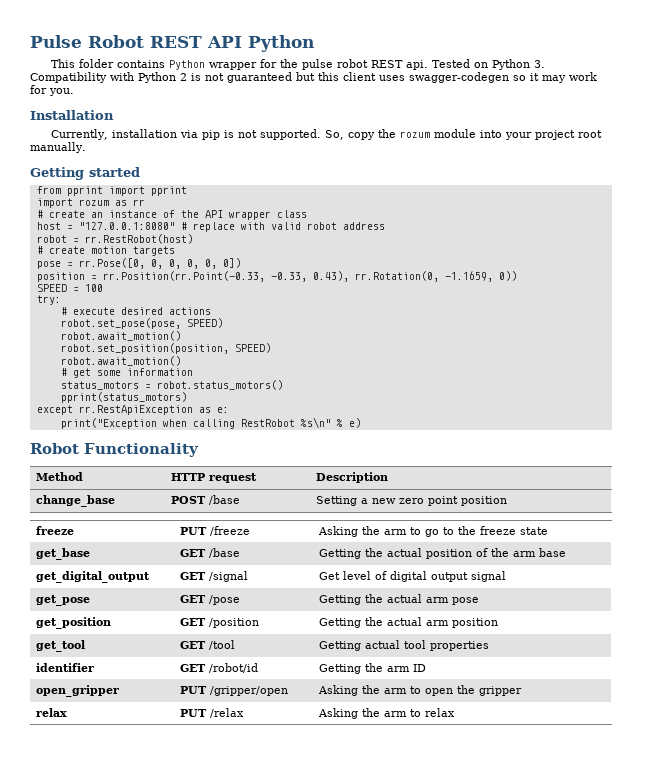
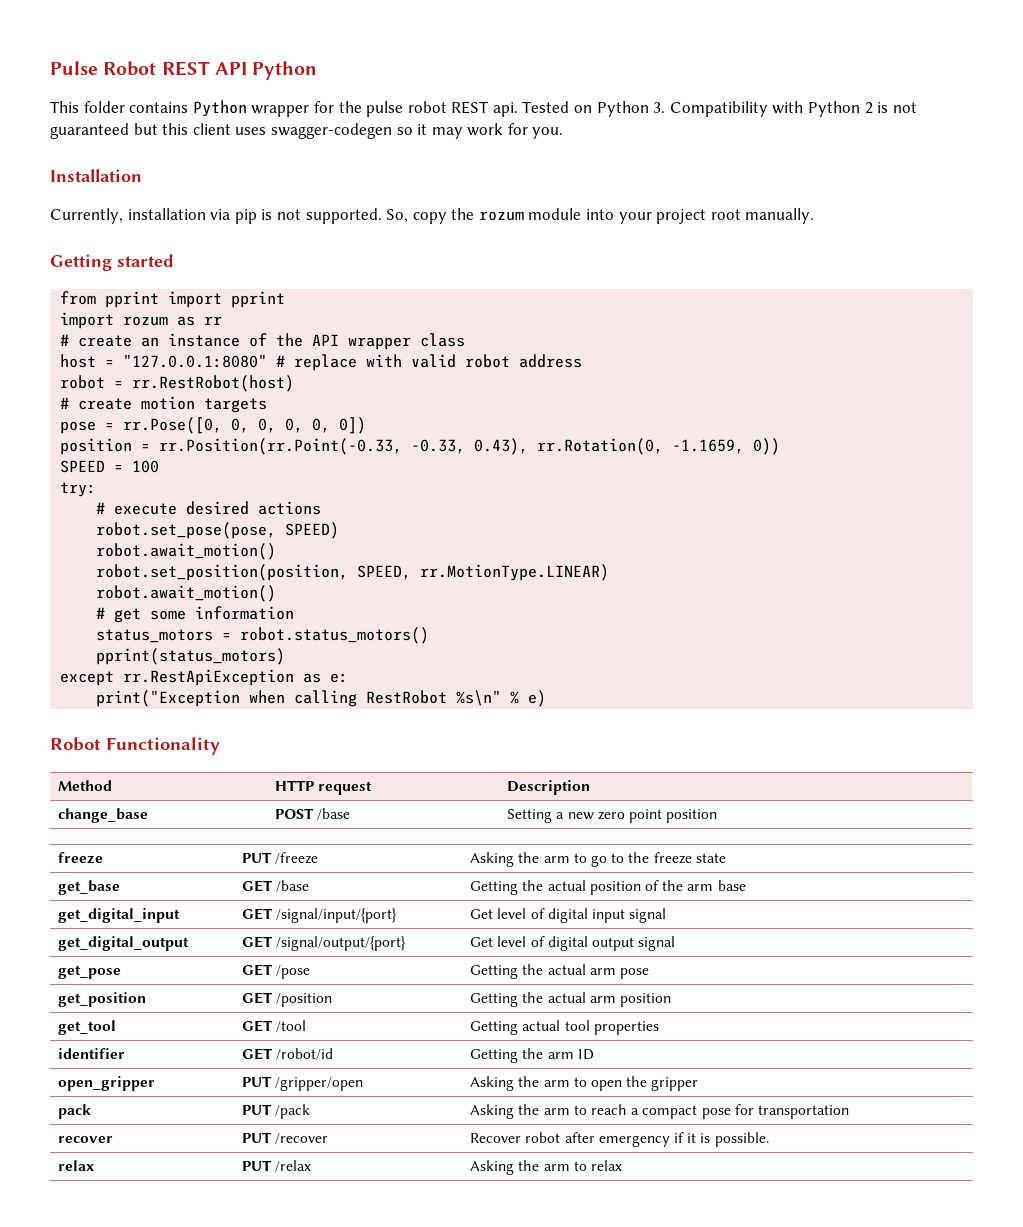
[234,343,271,353] SPEED) -> [357,564,610,581] SPEED, rr.MotionType.LINEAR)
(566, 552) none -> [58,908,181,923] [242,908,398,923] [470,908,667,923] // get_digital_input | GET /signal/input/{port} | Get level of digital input signal
[208,571,248,582] /signal -> [276,936,407,951] /signal/output/{port}
(522, 691) none -> [58,1104,92,1119] [242,1104,311,1119] [470,1104,849,1119] [58,1136,114,1143] [242,1132,329,1144] [470,1132,769,1147] // pack | PUT /pack | Asking the arm to reach a compact pose for transportation // recover | PUT /recover | Recover robot after emergency if it is possible.

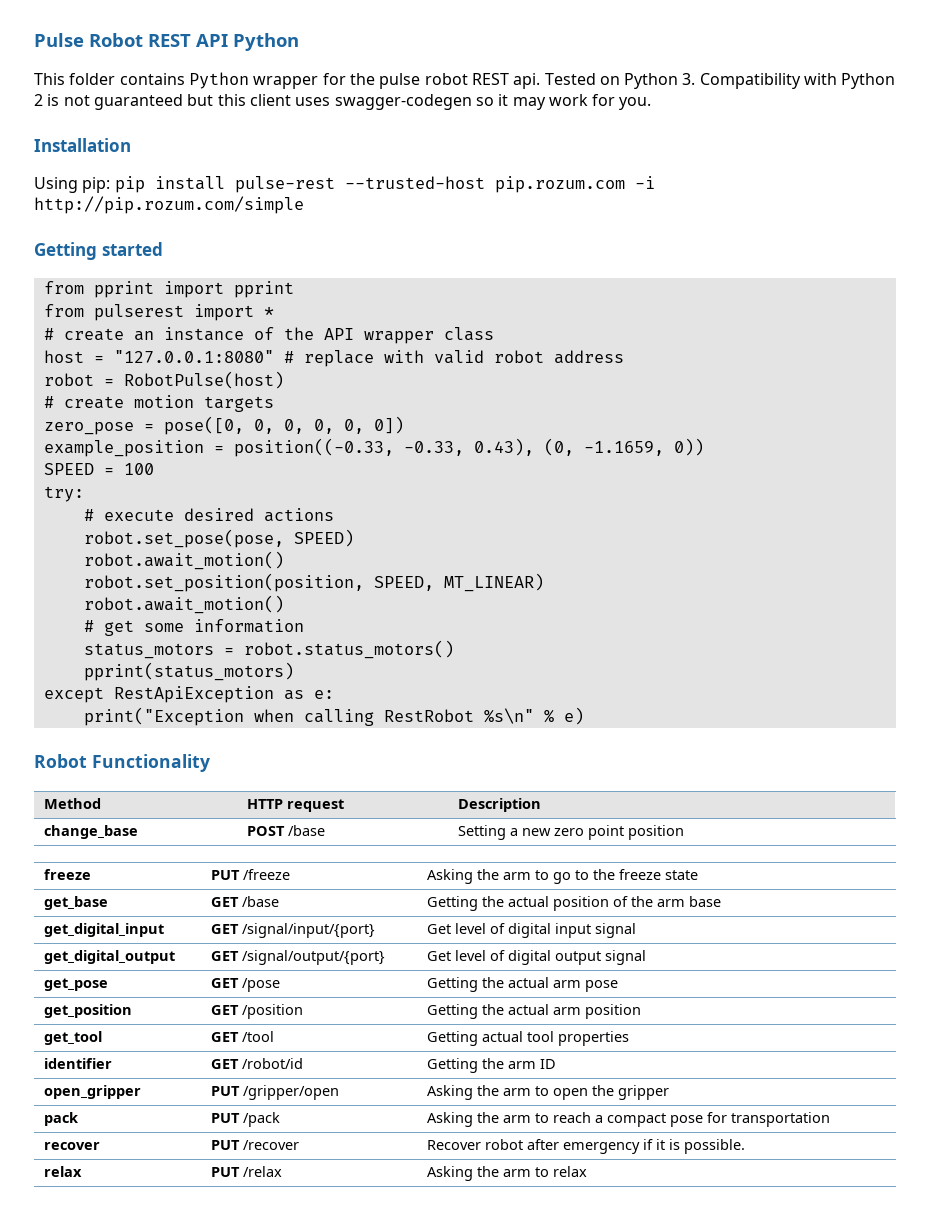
[50,208,815,224] Currently, installation via pip is not supported. So, copy the rozum module into your project root manually. -> [34,176,655,193] [34,196,304,214] Using pip: pip install pulse-rest --trusted-host pip.rozum.com -i http://pip.rozum.com/simple
[60,312,223,329] import rozum as rr -> [43,304,274,321] from pulserest import *
[132,375,295,392] rr.RestRobot(host) -> [123,371,284,389] RobotPulse(host)
[60,417,223,434] pose = rr.Pose([0, -> [43,416,244,435] zero_pose = pose([0,
[60,438,403,455] position = rr.Position(rr.Point(-0.33, -> [43,438,394,457] example_position = position((-0.33,
[537,438,664,455] rr.Rotation(0, -> [543,438,574,456] (0,
[420,564,610,581] rr.MotionType.LINEAR) -> [443,573,544,592] MT_LINEAR)
[123,669,295,686] rr.RestApiException -> [113,686,274,703] RestApiException

